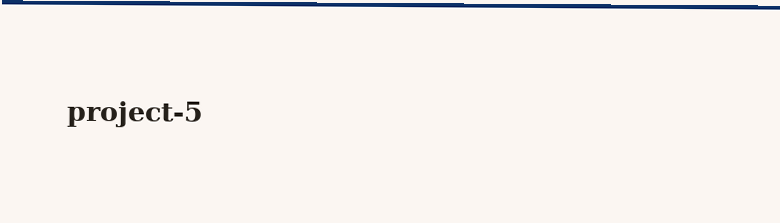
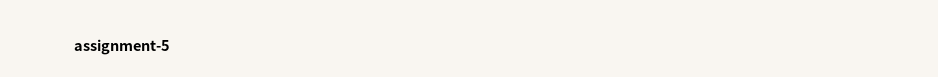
[66,100,204,128] project-5 -> [74,39,170,55] assignment-5

